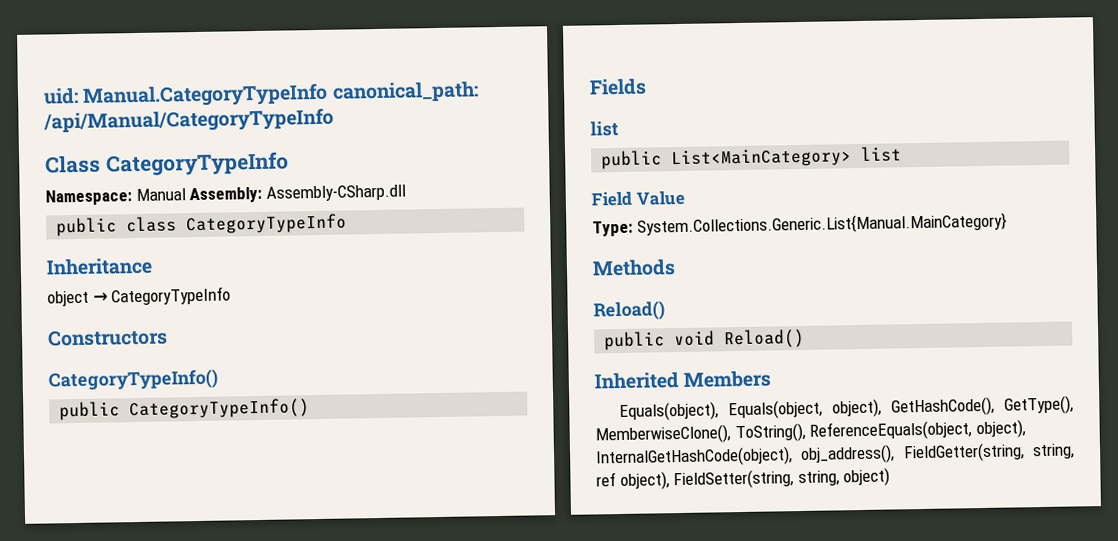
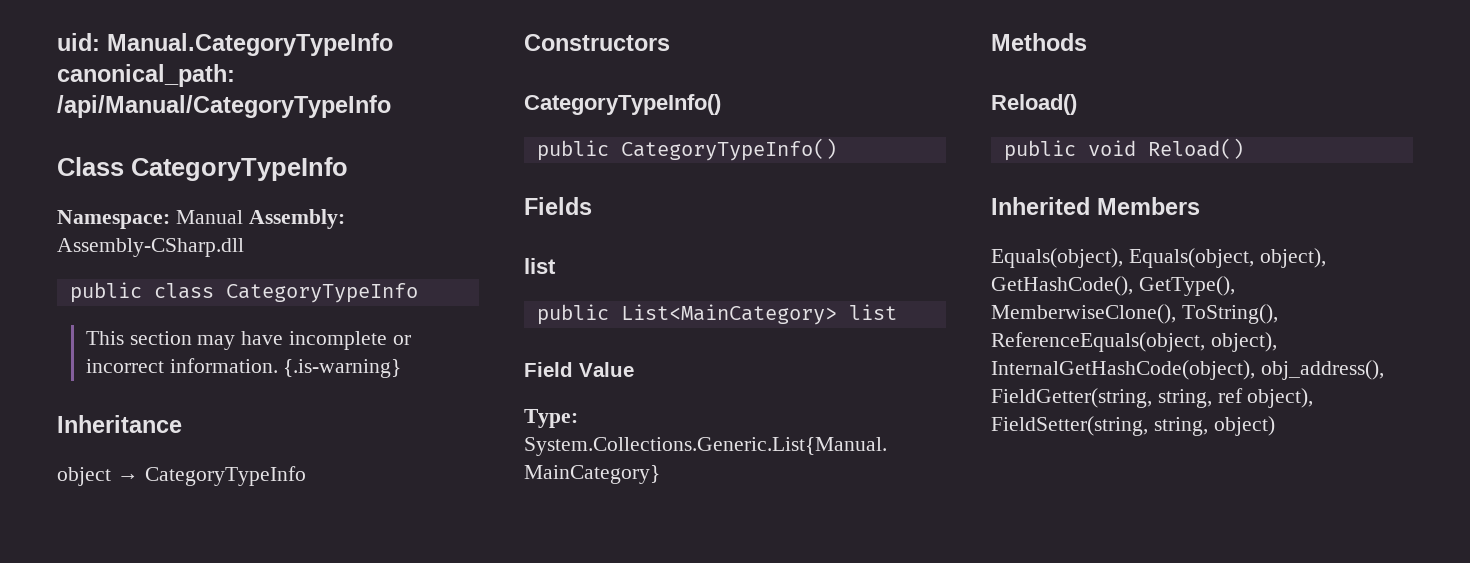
(348, 224) none -> [85,331,411,350] [85,358,402,378] // This section may have incomplete or incorrect information. {.is-warning}

